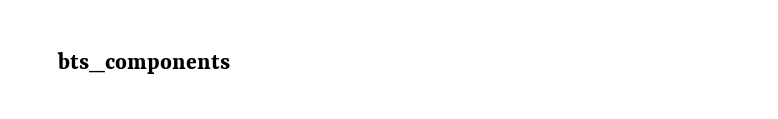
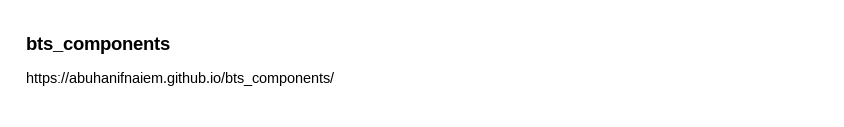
(230, 63) none -> [26,72,335,86] // https://abuhanifnaiem.github.io/bts_components/

